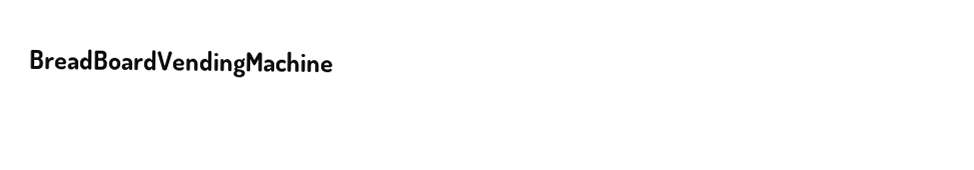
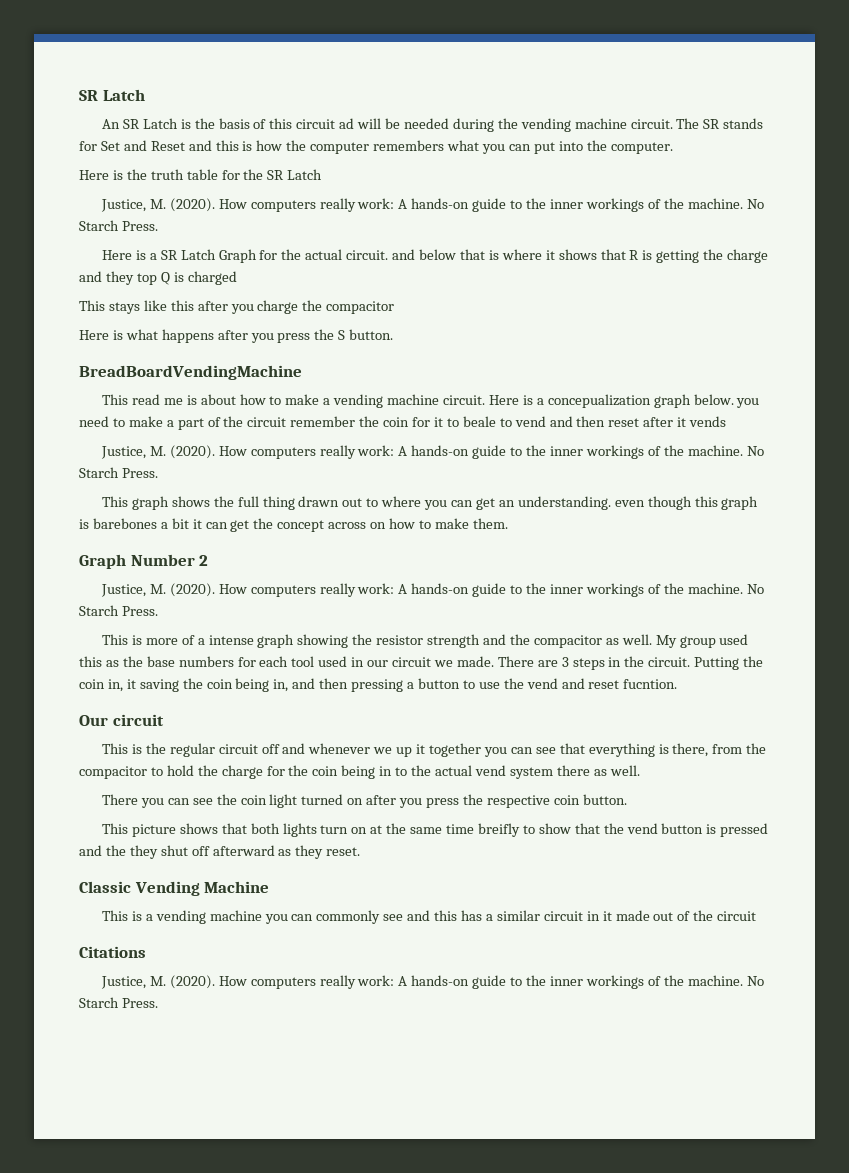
[29,48,334,79] BreadBoardVendingMachine -> [79,89,145,101] [101,118,764,132] [79,140,673,154] [79,169,323,180] [100,198,764,212] [79,220,158,231] [101,249,769,263] [79,271,237,285] [79,300,395,314] [79,329,394,343] [79,365,302,380] [101,394,760,408] [79,416,727,430] [100,445,764,459] [79,467,158,478] [101,496,759,510] [79,518,508,532] [79,554,209,569] [100,583,764,597] [79,605,158,616] [101,634,749,648] [79,656,764,670] [79,678,678,692] [79,714,164,726] [101,743,767,757] [79,765,640,779] [101,794,627,808] [101,823,769,837] [79,845,361,859] [79,881,270,896] [101,910,757,924] [79,946,146,958] [100,975,764,989] [79,997,158,1008] SR Latch // An SR Latch is the basis of this circuit ad will be needed during the vending machine circuit. The SR stands for Set and Reset and this is how the computer remembers what you can put into the computer. // Here is the truth table for the SR Latch // Justice, M. (2020). How computers really work: A hands-on guide to the inner workings of the machine. No Starch Press. // Here is a SR Latch Graph for the actual circuit. and below that is where it shows that R is getting the charge and they top Q is charged // This stays like this after you charge the compacitor // Here is what happens after you press the S button. // BreadBoardVendingMachine // This read me is about how to make a vending machine circuit. Here is a concepualization graph below. you need to make a part of the circuit remember the coin for it to beale to vend and then reset after it vends // Justice, M. (2020). How computers really work: A hands-on guide to the inner workings of the machine. No Starch Press. // This graph shows the full thing drawn out to where you can get an understanding. even though this graph is barebones a bit it can get the concept across on how to make them. // Graph Number 2 // Justice, M. (2020). How computers really work: A hands-on guide to the inner workings of the machine. No Starch Press. // This is more of a intense graph showing the resistor strength and the compacitor as well. My group used this as the base numbers for each tool used in our circuit we made. There are 3 steps in the circuit. Putting the coin in, it saving the coin being in, and then pressing a button to use the vend and reset fucntion. // Our circuit // This is the regular circuit off and whenever we up it together you can see that everything is there, from the compacitor to hold the charge for the coin being in to the actual vend system there as well. // There you can see the coin light turned on after you press the respective coin button. // This picture shows that both lights turn on at the same time breifly to show that the vend button is pressed and the they shut off afterward as they reset. // Classic Vending Machine // This is a vending machine you can commonly see and this has a similar circuit in it made out of the circuit // Citations // Justice, M. (2020). How computers really work: A hands-on guide to the inner workings of the machine. No Starch Press.

